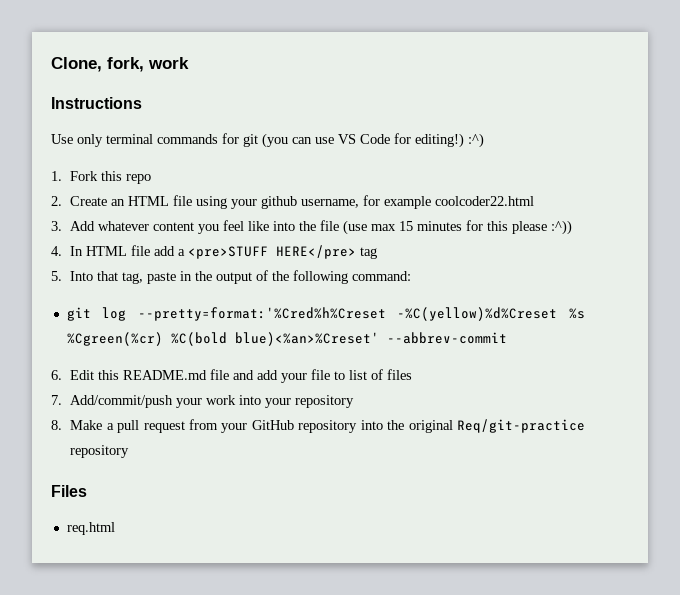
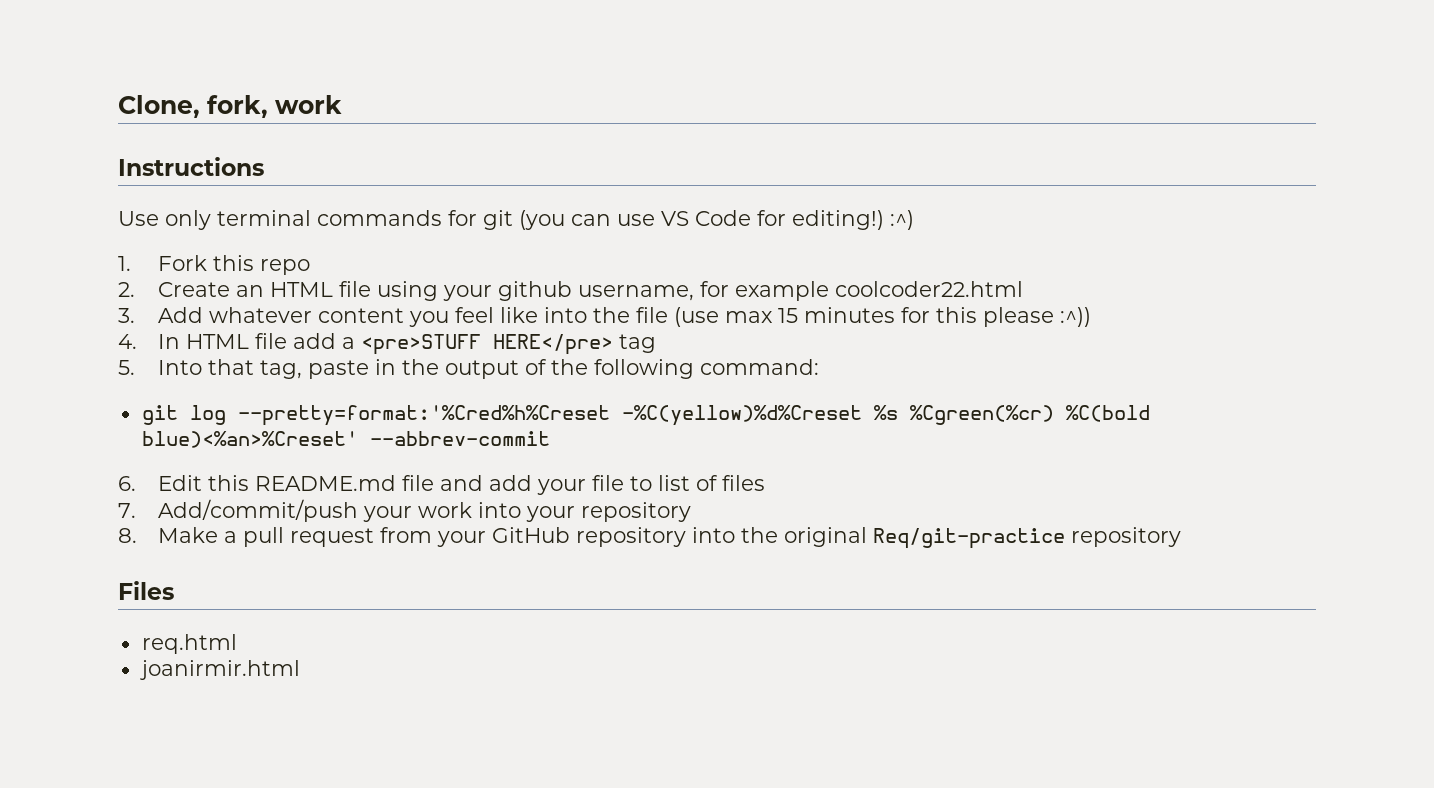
(115, 528) none -> [139,660,300,680] // joanirmir.html

